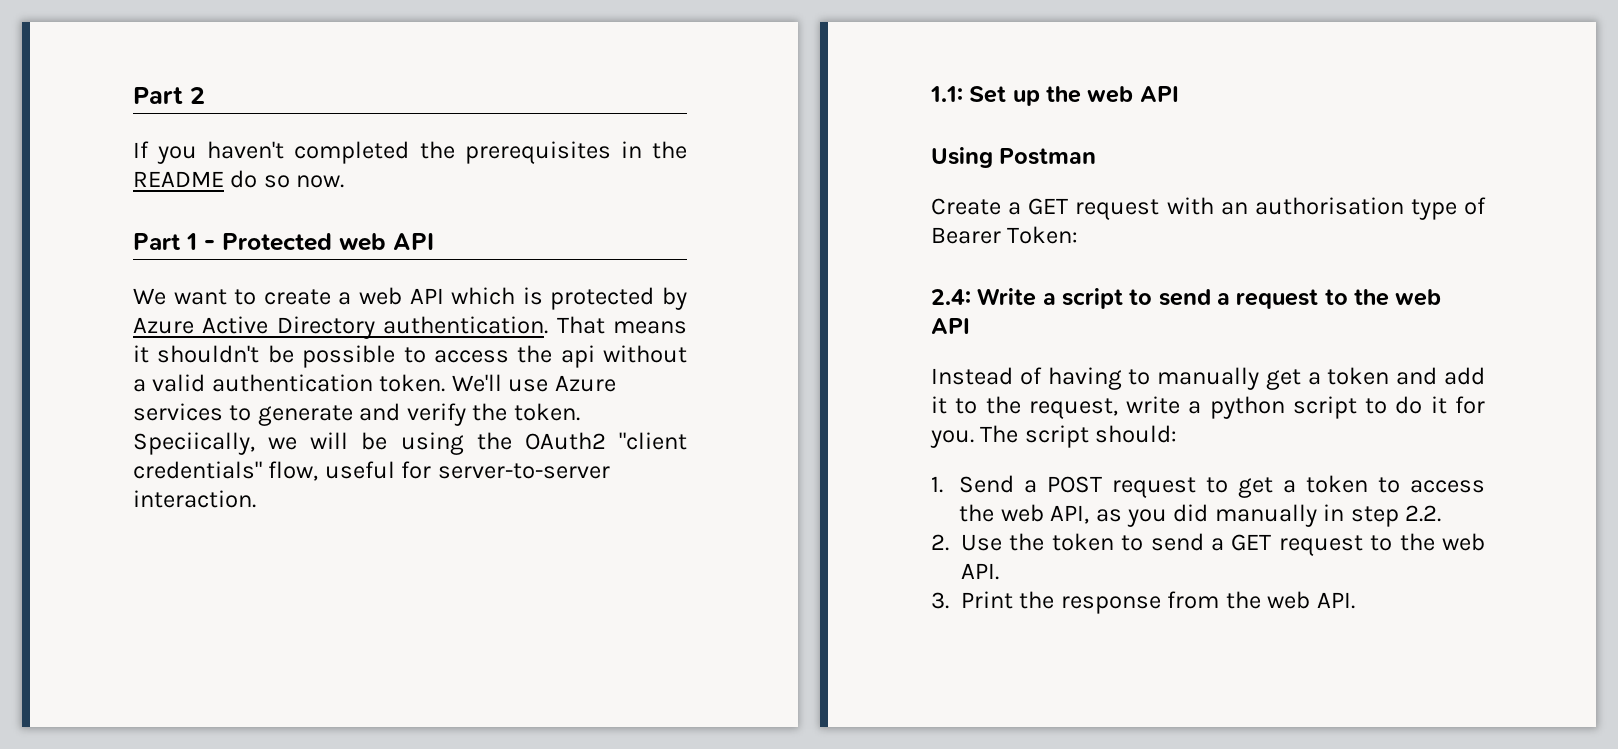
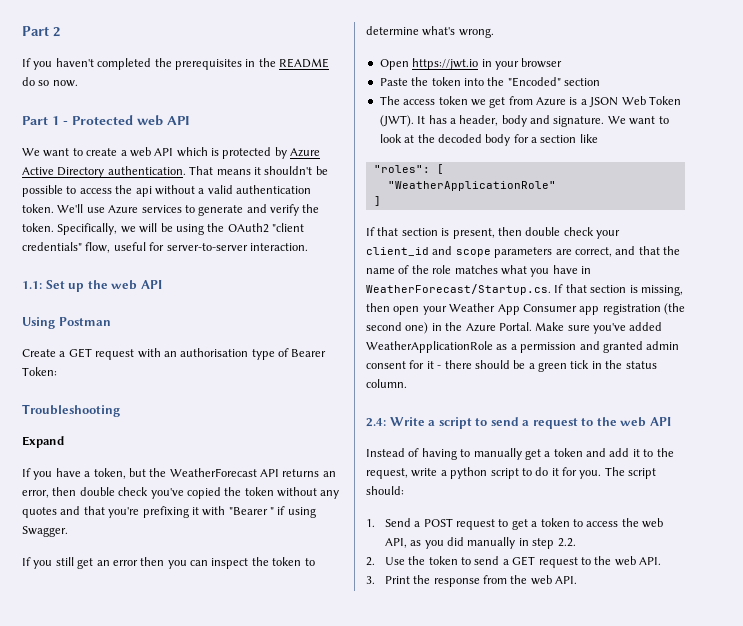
[133,432,255,455] Speciically, -> [57,223,118,235] Specifically,
(1079, 235) none -> [22,404,120,417] [22,436,64,448] [22,468,336,480] [22,487,340,499] [22,506,316,518] [22,526,68,537] [22,557,315,569] [366,26,494,38] [379,58,563,70] [379,77,600,87] [379,96,681,108] [379,115,669,127] [379,134,598,146] [373,164,444,174] [387,181,556,191] [373,196,381,206] [366,227,620,239] [366,246,680,258] [366,265,591,277] [366,284,683,296] [366,303,685,315] [366,322,663,334] [366,341,680,353] [366,360,657,372] [366,379,407,388] // Troubleshooting // Expand // If you have a token, but the WeatherForecast API returns an error, then double check you've copied the token without any quotes and that you're prefixing it with "Bearer " if using Swagger. // If you still get an error then you can inspect the token to determine what's wrong. // Open https://jwt.io in your browser // Paste the token into the "Encoded" section // The access token we get from Azure is a JSON Web Token (JWT). It has a header, body and signature. We want to look at the decoded body for a section like // "roles": [ // "WeatherApplicationRole" // ] // If that section is present, then double check your client_id and scope parameters are correct, and that the name of the role matches what you have in WeatherForecast/Startup.cs. If that section is missing, then open your Weather App Consumer app registration (the second one) in the Azure Portal. Make sure you've added WeatherApplicationRole as a permission and granted admin consent for it - there should be a green tick in the status column.

